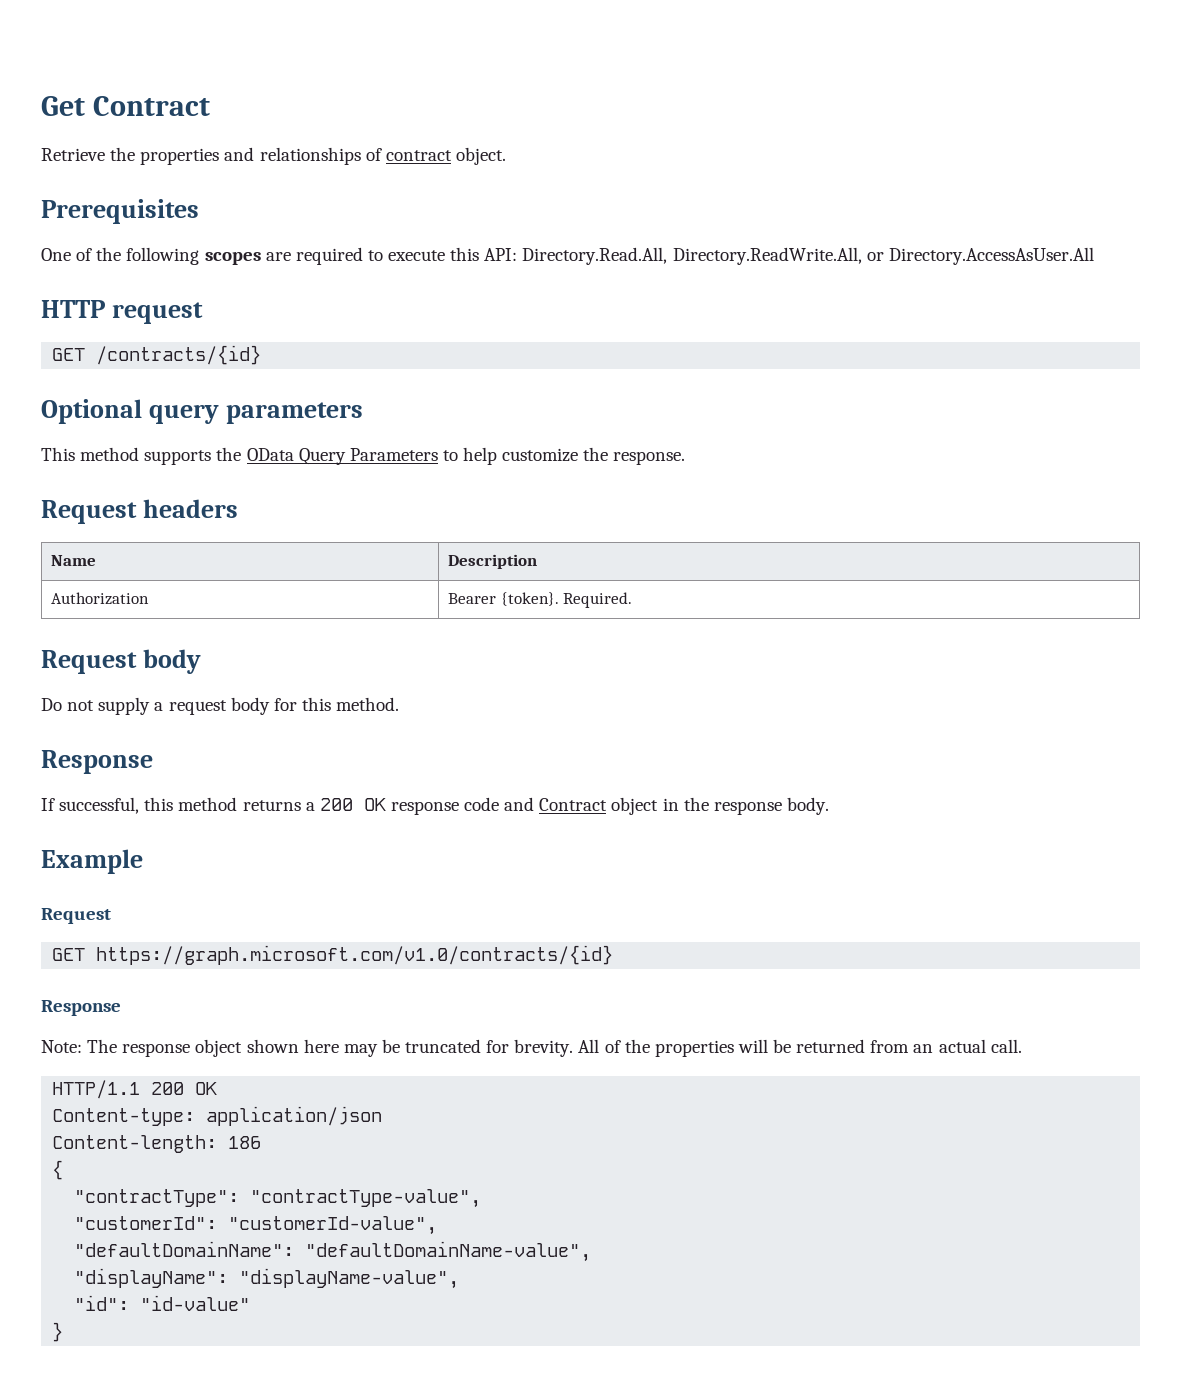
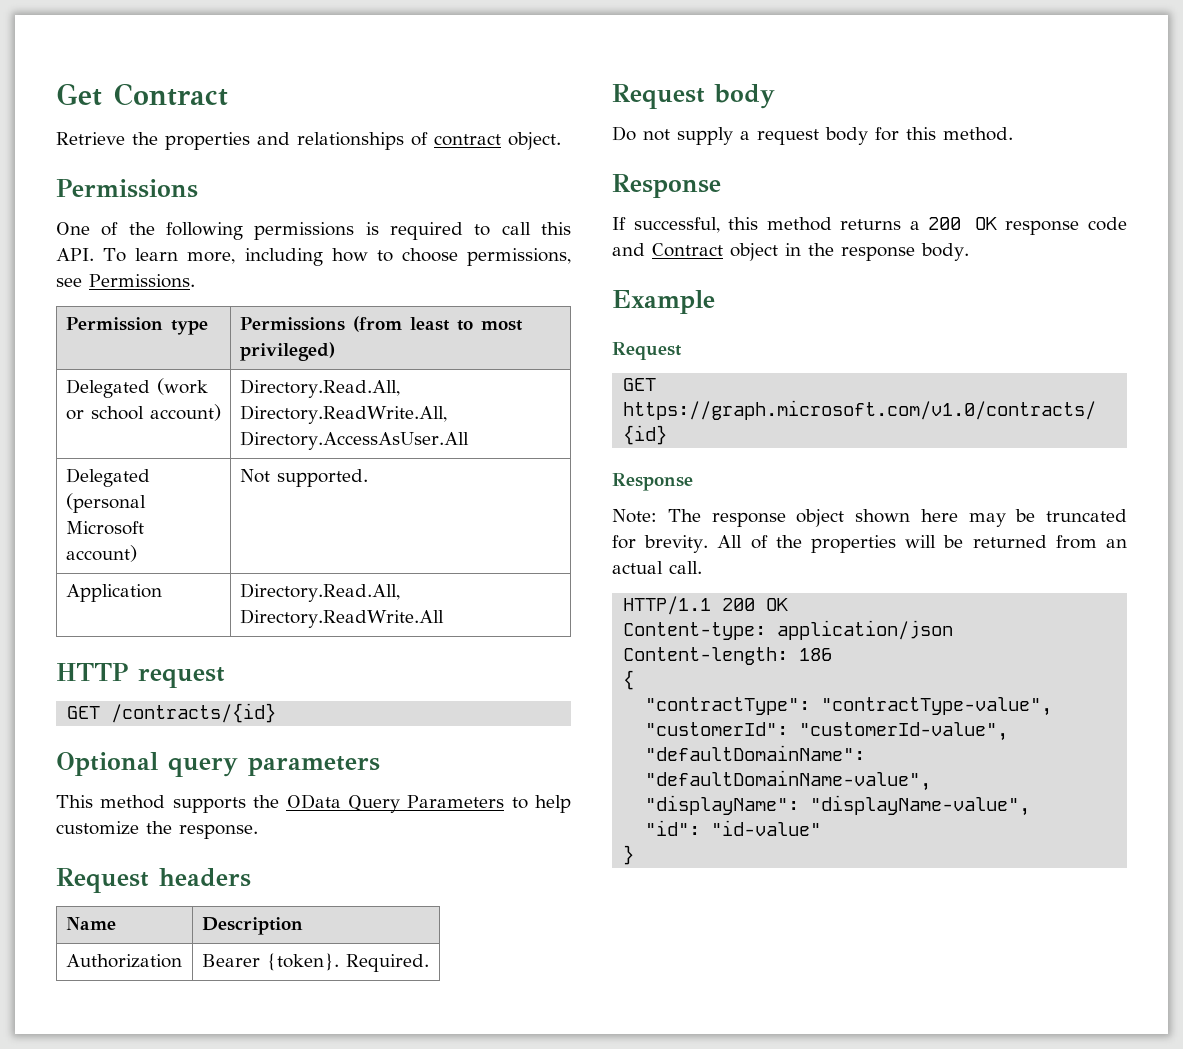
[41,199,199,224] Prerequisites -> [56,179,198,198] Permissions
[204,247,518,265] scopes are required to execute this API: -> [254,222,571,240] [56,248,571,266] [56,274,195,288] [65,317,208,335] [239,316,523,332] [239,342,335,361] [65,378,208,398] [65,404,221,421] permissions is required to call this API. To learn more, including how to choose permissions, see Permissions. // Permission type | Permissions (from least to most privileged) // Delegated (work or school account) |
[866,252,884,261] or -> (447, 414) none
(1094, 256) none -> [65,468,150,487] [65,493,146,513] [65,521,144,535] [65,545,137,562] [239,469,368,487] [65,584,162,602] [239,583,400,602] [239,609,444,628] // Delegated (personal Microsoft account) | Not supported. // Application | Directory.Read.All, Directory.ReadWrite.All

